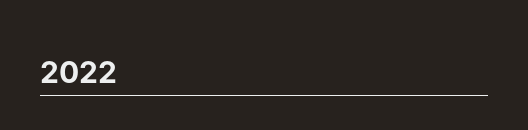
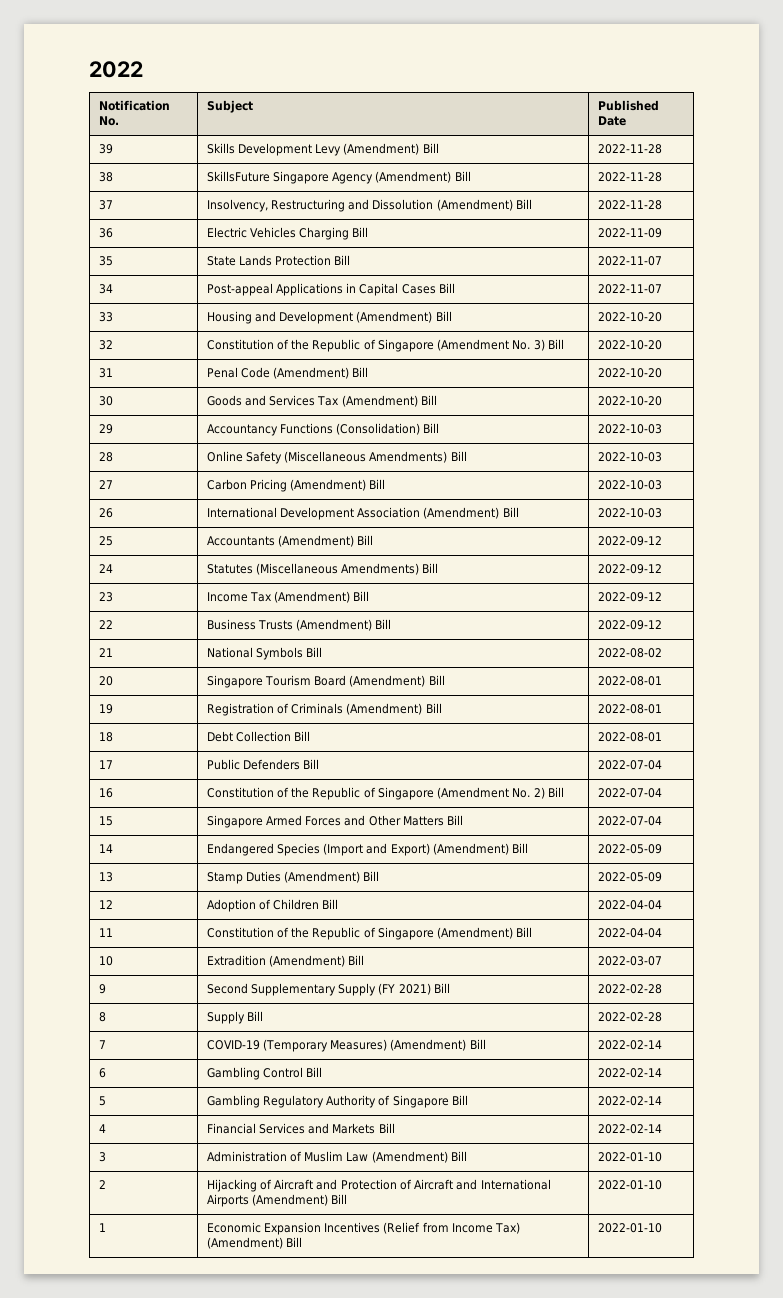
(117, 72) none -> [98,100,170,111] [98,116,119,126] [206,100,253,113] [597,100,659,111] [597,116,626,126] [98,144,113,154] [206,143,439,156] [597,144,662,154] [98,172,113,182] [206,171,471,184] [597,172,662,182] [98,200,113,210] [206,199,532,212] [597,200,662,210] [98,228,113,238] [206,227,369,240] [597,228,662,238] [98,256,113,266] [206,255,351,266] [597,256,662,266] [98,284,113,294] [206,283,455,296] [597,284,662,294] [98,312,113,322] [206,311,452,324] [597,312,662,322] [98,340,113,350] [206,339,564,352] [597,340,662,350] [98,368,113,378] [206,367,369,379] [597,368,662,378] [98,396,113,406] [206,395,437,407] [597,396,662,406] [98,424,113,434] [206,423,440,436] [597,424,662,434] [98,452,113,462] [206,451,467,464] [597,452,662,462] [98,480,113,489] [206,479,386,492] [597,480,662,490] [98,508,113,518] [206,507,519,520] [597,508,662,518] [98,536,113,546] [206,535,374,547] [597,536,662,546] [98,564,113,573] [206,563,439,575] [597,564,662,574] [98,592,113,602] [206,591,370,603] [597,592,662,602] [98,620,113,629] [206,619,392,631] [597,620,662,630] [98,648,113,657] [206,647,323,660] [597,648,662,658] [98,676,113,686] [206,675,445,688] [597,676,662,686] [98,704,113,714] [206,703,442,716] [597,704,662,714] [98,732,113,742] [206,731,311,742] [597,732,662,742] [98,760,113,769] [206,759,320,770] [597,760,662,770] [98,788,113,798] [206,787,564,800] [597,788,662,798] [98,816,113,826] [206,815,464,828] [597,816,662,826] [98,844,113,853] [206,843,529,856] [597,844,662,854] [98,872,113,882] [206,871,380,884] [597,872,662,882] [98,900,113,909] [206,899,339,912] [597,900,662,910] [98,928,113,937] [206,927,533,940] [597,928,662,938] [98,956,113,966] [206,955,365,967] [597,956,662,966] [98,984,106,994] [206,983,450,996] [597,984,662,994] [98,1012,106,1022] [206,1011,263,1024] [597,1012,662,1022] [98,1040,106,1049] [206,1039,486,1052] [597,1040,662,1050] [98,1068,106,1078] [206,1067,323,1080] [597,1068,662,1078] [98,1096,106,1106] [206,1095,468,1108] [597,1096,662,1106] [98,1124,106,1133] [206,1123,395,1134] [597,1124,662,1134] [98,1152,106,1162] [206,1151,467,1163] [597,1152,662,1162] [98,1180,106,1189] [206,1179,551,1192] [206,1194,348,1207] [597,1180,662,1190] [98,1223,106,1232] [206,1222,521,1235] [206,1237,302,1249] [597,1223,662,1233] // Notification No. | Subject | Published Date // 39 | Skills Development Levy (Amendment) Bill | 2022-11-28 // 38 | SkillsFuture Singapore Agency (Amendment) Bill | 2022-11-28 // 37 | Insolvency, Restructuring and Dissolution (Amendment) Bill | 2022-11-28 // 36 | Electric Vehicles Charging Bill | 2022-11-09 // 35 | State Lands Protection Bill | 2022-11-07 // 34 | Post-appeal Applications in Capital Cases Bill | 2022-11-07 // 33 | Housing and Development (Amendment) Bill | 2022-10-20 // 32 | Constitution of the Republic of Singapore (Amendment No. 3) Bill | 2022-10-20 // 31 | Penal Code (Amendment) Bill | 2022-10-20 // 30 | Goods and Services Tax (Amendment) Bill | 2022-10-20 // 29 | Accountancy Functions (Consolidation) Bill | 2022-10-03 // 28 | Online Safety (Miscellaneous Amendments) Bill | 2022-10-03 // 27 | Carbon Pricing (Amendment) Bill | 2022-10-03 // 26 | International Development Association (Amendment) Bill | 2022-10-03 // 25 | Accountants (Amendment) Bill | 2022-09-12 // 24 | Statutes (Miscellaneous Amendments) Bill | 2022-09-12 // 23 | Income Tax (Amendment) Bill | 2022-09-12 // 22 | Business Trusts (Amendment) Bill | 2022-09-12 // 21 | National Symbols Bill | 2022-08-02 // 20 | Singapore Tourism Board (Amendment) Bill | 2022-08-01 // 19 | Registration of Criminals (Amendment) Bill | 2022-08-01 // 18 | Debt Collection Bill | 2022-08-01 // 17 | Public Defenders Bill | 2022-07-04 // 16 | Constitution of the Republic of Singapore (Amendment No. 2) Bill | 2022-07-04 // 15 | Singapore Armed Forces and Other Matters Bill | 2022-07-04 // 14 | Endangered Species (Import and Export) (Amendment) Bill | 2022-05-09 // 13 | Stamp Duties (Amendment) Bill | 2022-05-09 // 12 | Adoption of Children Bill | 2022-04-04 // 11 | Constitution of the Republic of Singapore (Amendment) Bill | 2022-04-04 // 10 | Extradition (Amendment) Bill | 2022-03-07 // 9 | Second Supplementary Supply (FY 2021) Bill | 2022-02-28 // 8 | Supply Bill | 2022-02-28 // 7 | COVID-19 (Temporary Measures) (Amendment) Bill | 2022-02-14 // 6 | Gambling Control Bill | 2022-02-14 // 5 | Gambling Regulatory Authority of Singapore Bill | 2022-02-14 // 4 | Financial Services and Markets Bill | 2022-02-14 // 3 | Administration of Muslim Law (Amendment) Bill | 2022-01-10 // 2 | Hijacking of Aircraft and Protection of Aircraft and International Airports (Amendment) Bill | 2022-01-10 // 1 | Economic Expansion Incentives (Relief from Income Tax) (Amendment) Bill | 2022-01-10

